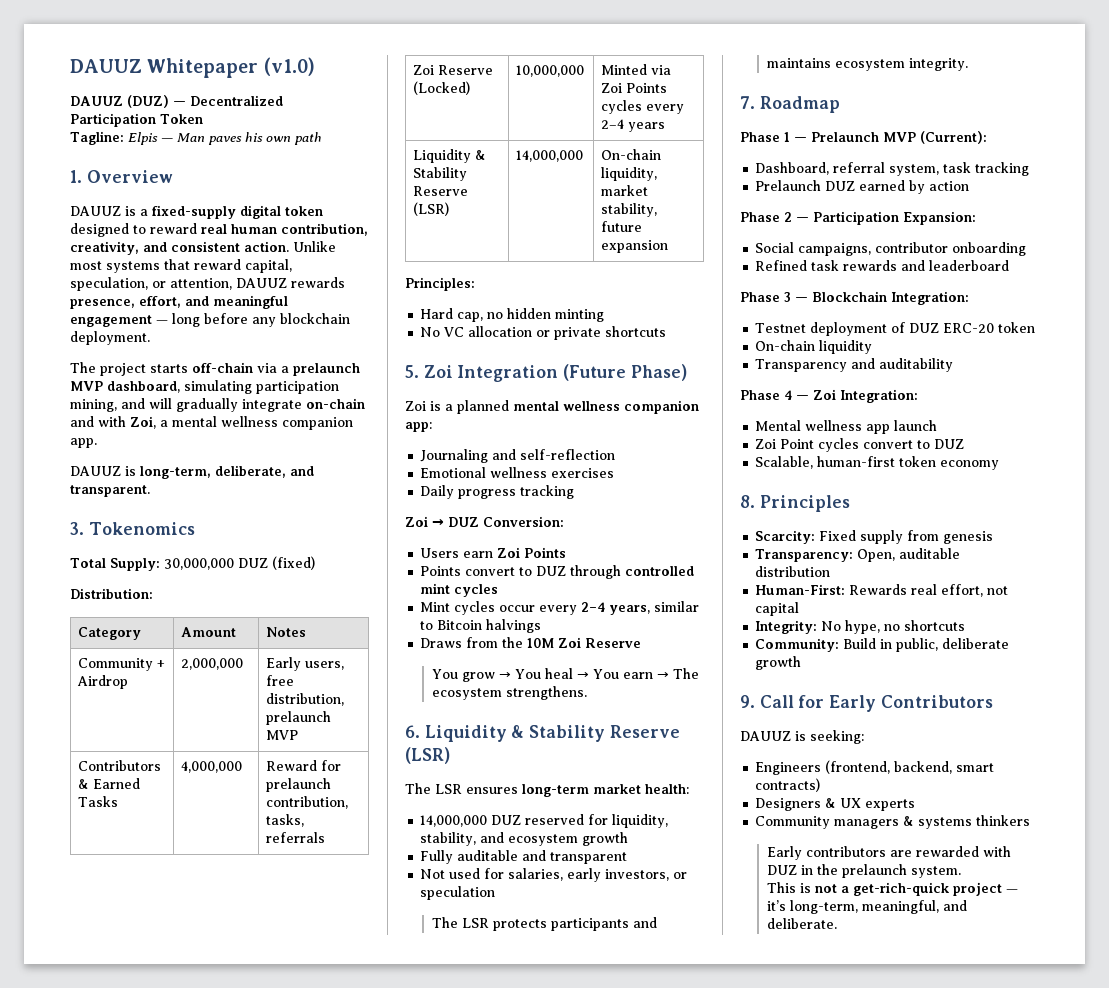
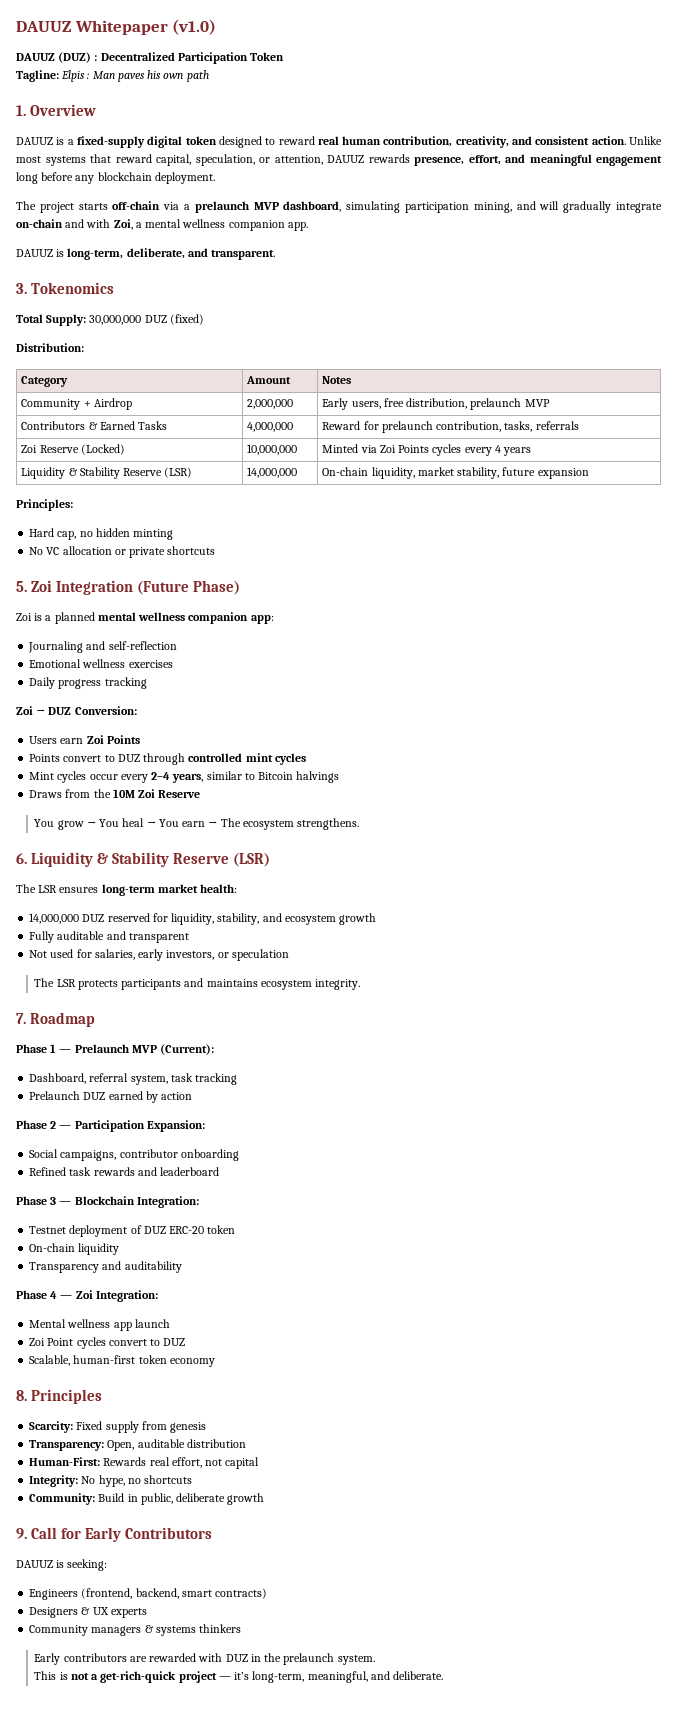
[173,101,186,106] — -> [94,55,98,61] :
[160,138,173,142] — -> [87,73,90,79] :
[156,320,168,324] — -> (662, 161) none
[601,119,625,129] 2–4 -> [494,445,501,453] 4

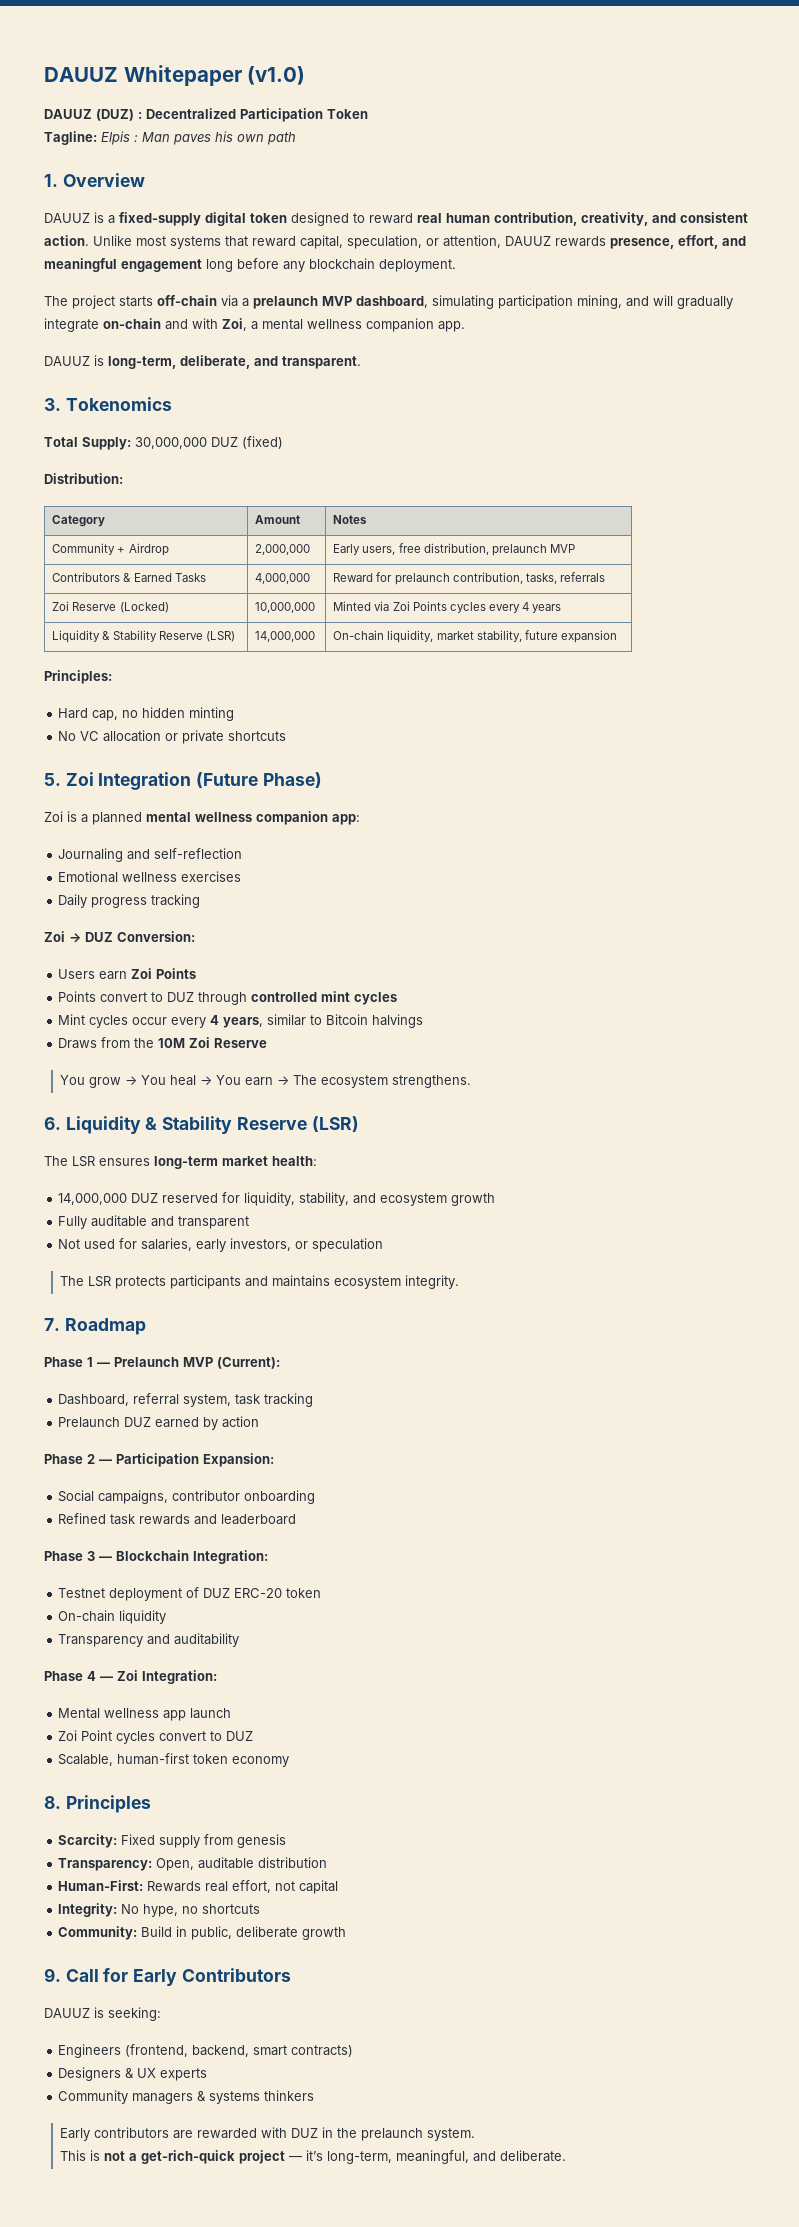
[151,772,171,780] 2–4 -> [210,1015,220,1025] 4

